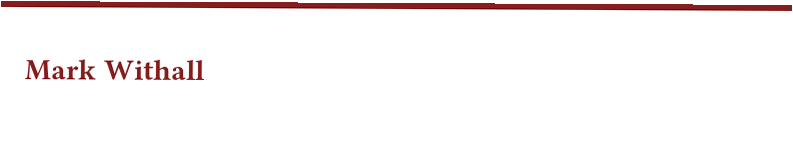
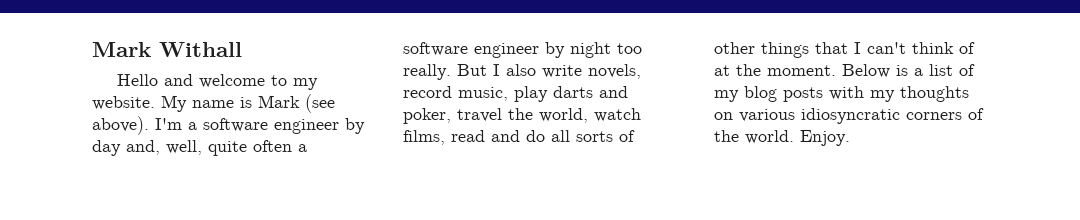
(206, 70) none -> [116,74,318,90] [92,94,335,113] [92,116,365,135] [92,140,307,156] [403,42,642,58] [403,64,641,80] [403,86,628,102] [403,108,641,124] [403,130,635,145] [714,42,975,58] [714,64,975,78] [714,86,969,102] [714,108,984,124] [714,130,850,146] // Hello and welcome to my website. My name is Mark (see above). I'm a software engineer by day and, well, quite often a software engineer by night too really. But I also write novels, record music, play darts and poker, travel the world, watch films, read and do all sorts of other things that I can't think of at the moment. Below is a list of my blog posts with my thoughts on various idiosyncratic corners of the world. Enjoy.

